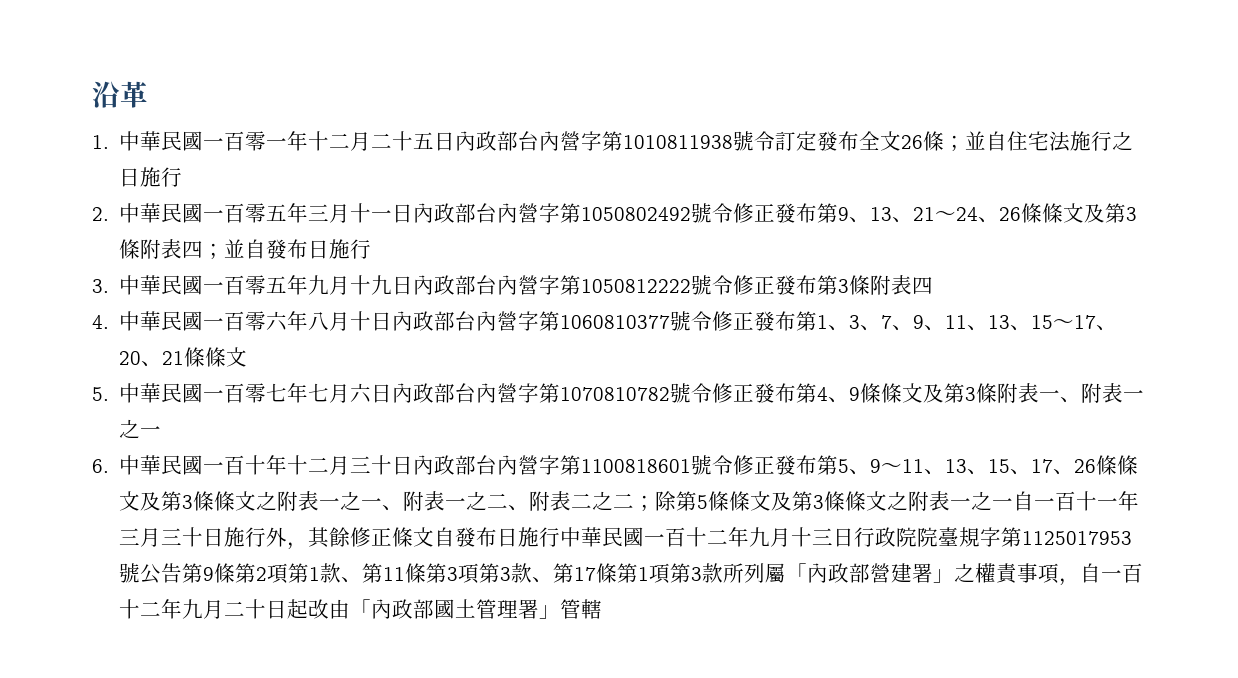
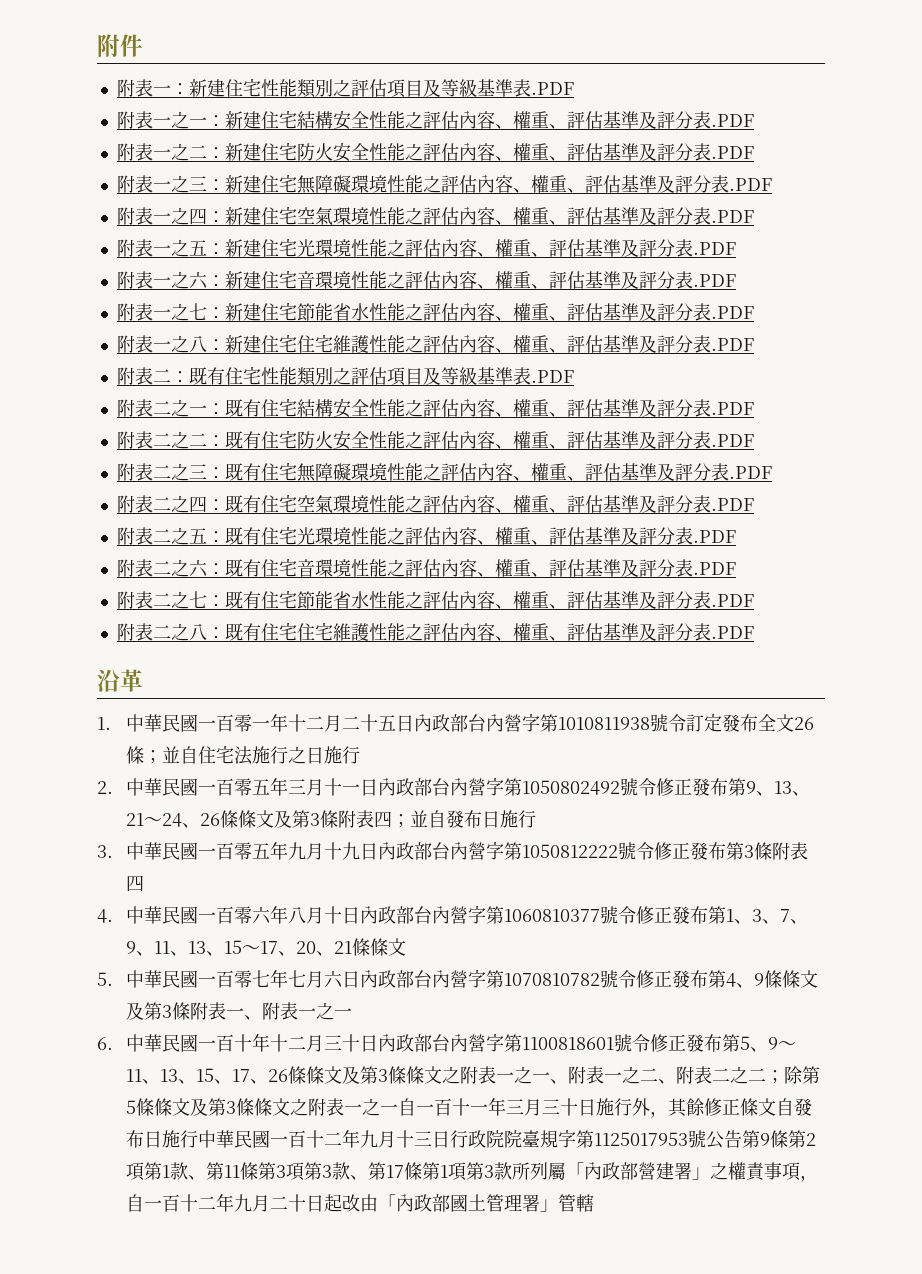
(92, 94) none -> [97,34,143,58] [116,78,574,98] [116,110,754,130] [116,142,754,162] [116,174,772,194] [116,206,754,225] [116,238,736,257] [116,270,736,289] [116,302,754,321] [116,334,754,353] [116,366,574,386] [116,398,754,418] [116,430,754,450] [116,462,772,482] [116,494,754,513] [116,526,736,545] [116,558,736,577] [116,590,754,609] [116,622,754,641] 附件 // 附表一：新建住宅性能類別之評估項目及等級基準表.PDF // 附表一之一：新建住宅結構安全性能之評估內容、權重、評估基準及評分表.PDF // 附表一之二：新建住宅防火安全性能之評估內容、權重、評估基準及評分表.PDF // 附表一之三：新建住宅無障礙環境性能之評估內容、權重、評估基準及評分表.PDF // 附表一之四：新建住宅空氣環境性能之評估內容、權重、評估基準及評分表.PDF // 附表一之五：新建住宅光環境性能之評估內容、權重、評估基準及評分表.PDF // 附表一之六：新建住宅音環境性能之評估內容、權重、評估基準及評分表.PDF // 附表一之七：新建住宅節能省水性能之評估內容、權重、評估基準及評分表.PDF // 附表一之八：新建住宅住宅維護性能之評估內容、權重、評估基準及評分表.PDF // 附表二：既有住宅性能類別之評估項目及等級基準表.PDF // 附表二之一：既有住宅結構安全性能之評估內容、權重、評估基準及評分表.PDF // 附表二之二：既有住宅防火安全性能之評估內容、權重、評估基準及評分表.PDF // 附表二之三：既有住宅無障礙環境性能之評估內容、權重、評估基準及評分表.PDF // 附表二之四：既有住宅空氣環境性能之評估內容、權重、評估基準及評分表.PDF // 附表二之五：既有住宅光環境性能之評估內容、權重、評估基準及評分表.PDF // 附表二之六：既有住宅音環境性能之評估內容、權重、評估基準及評分表.PDF // 附表二之七：既有住宅節能省水性能之評估內容、權重、評估基準及評分表.PDF // 附表二之八：既有住宅住宅維護性能之評估內容、權重、評估基準及評分表.PDF //

